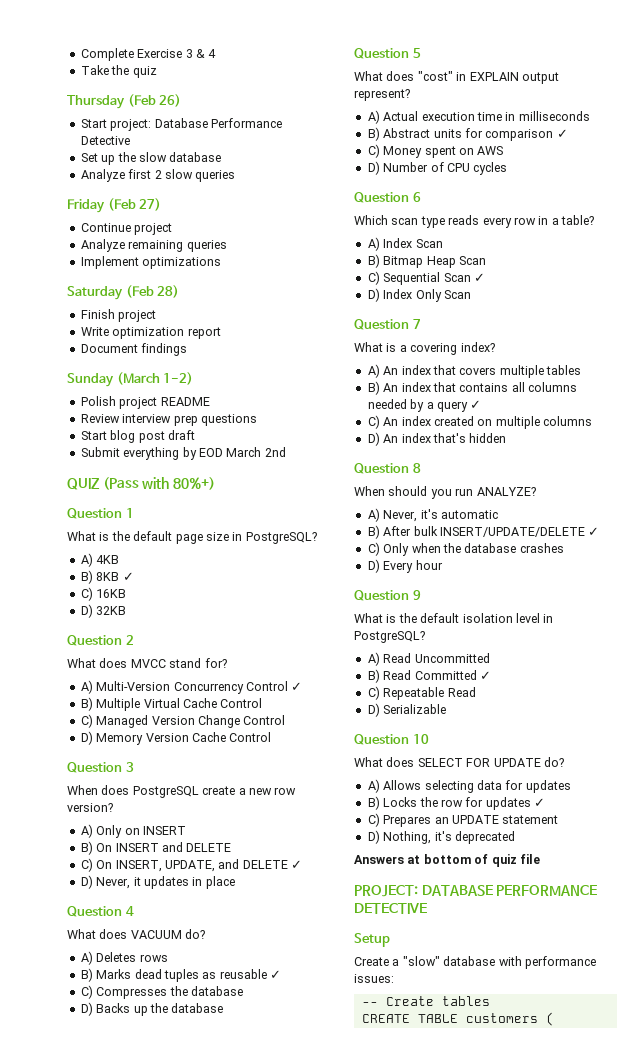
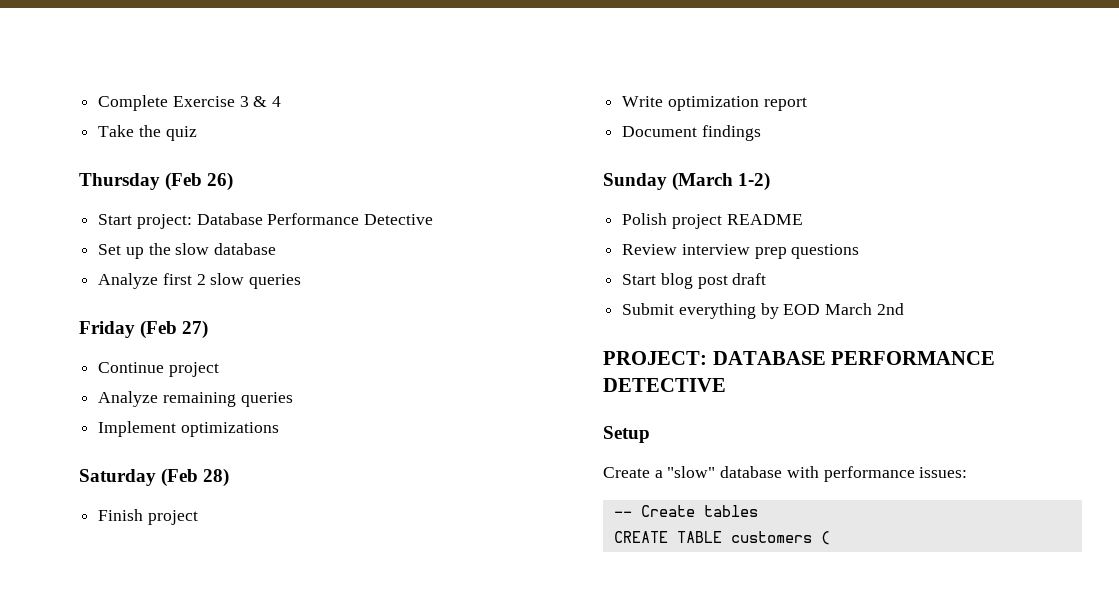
[67,477,215,490] [67,508,134,519] [67,531,317,544] [80,553,120,567] [80,570,134,584] [80,587,127,601] [80,604,127,618] [67,635,134,646] [67,658,227,668] [80,680,303,694] [80,697,263,711] [80,714,286,728] [80,731,272,745] [67,762,134,773] [67,785,297,798] [67,803,113,812] [80,824,186,838] [80,841,232,855] [80,858,302,872] [80,875,235,889] [67,906,134,917] [67,929,206,939] [80,951,168,965] [80,968,281,982] [80,985,243,999] [80,1002,224,1016] [354,48,421,59] [354,71,559,84] [354,89,410,101] [367,110,590,124] [367,127,568,141] [367,144,504,158] [367,161,508,175] [354,192,421,203] [354,215,594,228] [367,237,443,251] [367,254,486,268] [367,271,485,285] [367,288,471,302] [354,319,421,330] [354,342,495,355] [367,364,581,378] [367,381,577,395] [367,399,482,412] [367,415,592,429] [367,432,507,446] [354,463,421,474] [354,486,536,499] [367,508,498,522] [367,525,600,539] [367,542,564,556] [367,559,443,573] [354,590,421,601] [354,613,554,623] [354,631,425,643] [367,652,490,666] [367,669,491,683] [367,686,476,700] [367,703,447,717] [354,734,429,745] [354,757,564,767] [367,779,571,793] [367,796,545,810] [367,813,559,827] [367,830,515,844] [354,854,540,867] // QUIZ (Pass with 80%+) // Question 1 // What is the default page size in PostgreSQL? // A) 4KB // B) 8KB ✓ // C) 16KB // D) 32KB // Question 2 // What does MVCC stand for? // A) Multi-Version Concurrency Control ✓ // B) Multiple Virtual Cache Control // C) Managed Version Change Control // D) Memory Version Cache Control // Question 3 // When does PostgreSQL create a new row version? // A) Only on INSERT // B) On INSERT and DELETE // C) On INSERT, UPDATE, and DELETE ✓ // D) Never, it updates in place // Question 4 // What does VACUUM do? // A) Deletes rows // B) Marks dead tuples as reusable ✓ // C) Compresses the database // D) Backs up the database // Question 5 // What does "cost" in EXPLAIN output represent? // A) Actual execution time in milliseconds // B) Abstract units for comparison ✓ // C) Money spent on AWS // D) Number of CPU cycles // Question 6 // Which scan type reads every row in a table? // A) Index Scan // B) Bitmap Heap Scan // C) Sequential Scan ✓ // D) Index Only Scan // Question 7 // What is a covering index? // A) An index that covers multiple tables // B) An index that contains all columns needed by a query ✓ // C) An index created on multiple columns // D) An index that's hidden // Question 8 // When should you run ANALYZE? // A) Never, it's automatic // B) After bulk INSERT/UPDATE/DELETE ✓ // C) Only when the database crashes // D) Every hour // Question 9 // What is the default isolation level in PostgreSQL? // A) Read Uncommitted // B) Read Committed ✓ // C) Repeatable Read // D) Serializable // Question 10 // What does SELECT FOR UPDATE do? // A) Allows selecting data for updates // B) Locks the row for updates ✓ // C) Prepares an UPDATE statement // D) Nothing, it's deprecated // Answers at bottom of quiz file -> (904, 309) none

